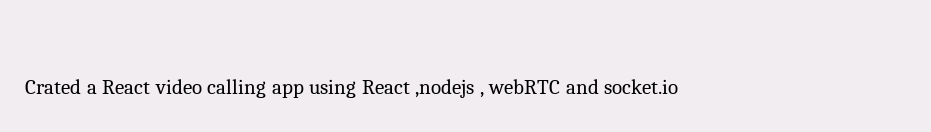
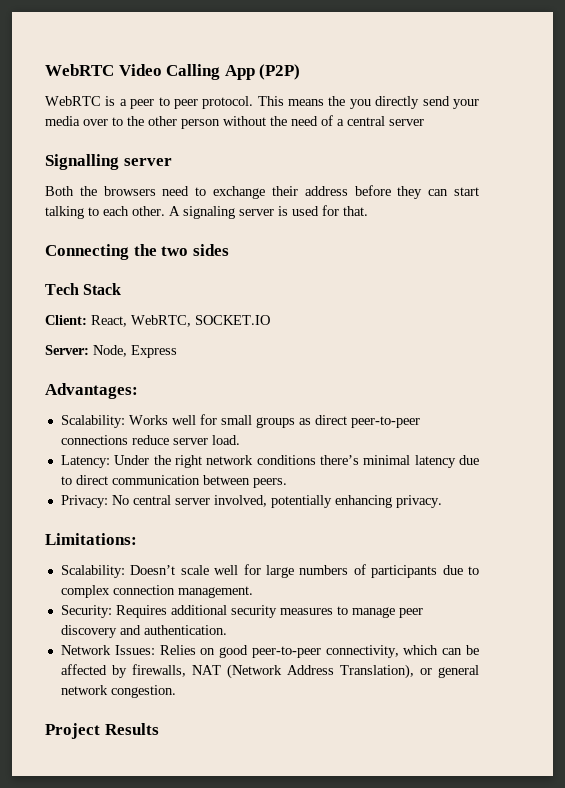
[25,79,679,98] Crated a React video calling app using React ,nodejs , webRTC and socket.io -> [45,64,301,80] [45,96,479,109] [45,115,424,129] [45,154,172,170] [45,185,479,199] [45,205,368,219] [45,244,229,260] [45,283,122,295] [45,315,270,327] [45,345,177,358] [45,383,138,399] [60,414,420,428] [60,435,240,445] [60,455,480,468] [60,475,287,488] [60,495,442,508] [45,533,137,545] [60,564,479,578] [60,585,253,598] [60,605,423,618] [60,625,227,638] [60,645,480,658] [60,664,480,679] [60,685,176,698] [45,723,159,739] WebRTC Video Calling App (P2P) // WebRTC is a peer to peer protocol. This means the you directly send your media over to the other person without the need of a central server // Signalling server // Both the browsers need to exchange their address before they can start talking to each other. A signaling server is used for that. // Connecting the two sides // Tech Stack // Client: React, WebRTC, SOCKET.IO // Server: Node, Express // Advantages: // Scalability: Works well for small groups as direct peer-to-peer connections reduce server load. // Latency: Under the right network conditions there’s minimal latency due to direct communication between peers. // Privacy: No central server involved, potentially enhancing privacy. // Limitations: // Scalability: Doesn’t scale well for large numbers of participants due to complex connection management. // Security: Requires additional security measures to manage peer discovery and authentication. // Network Issues: Relies on good peer-to-peer connectivity, which can be affected by firewalls, NAT (Network Address Translation), or general network congestion. // Project Results

